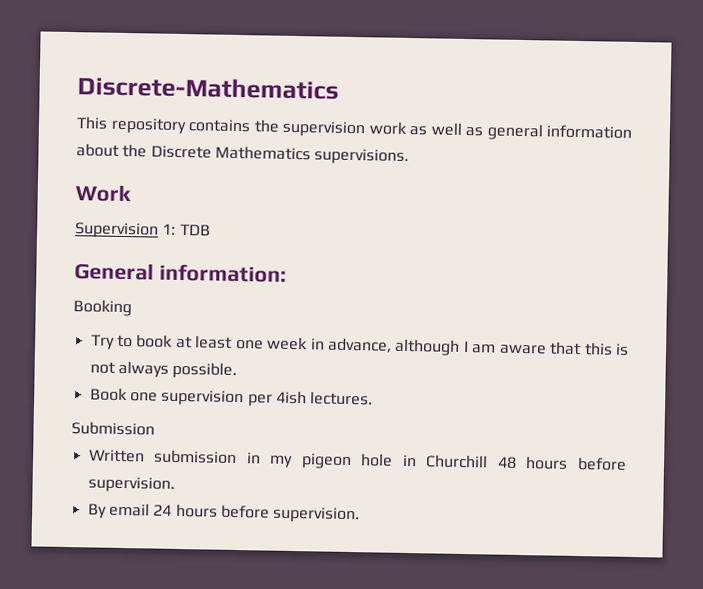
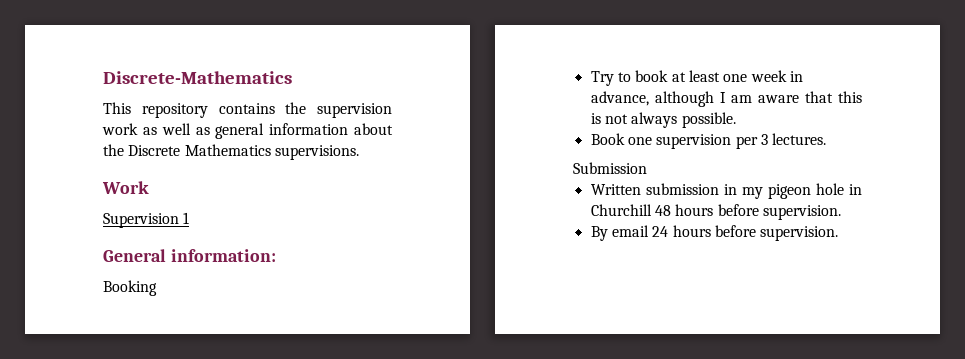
[162,223,211,236] 1: TDB -> [183,212,190,224] 1
[275,390,307,405] 4ish -> [760,134,768,145] 3

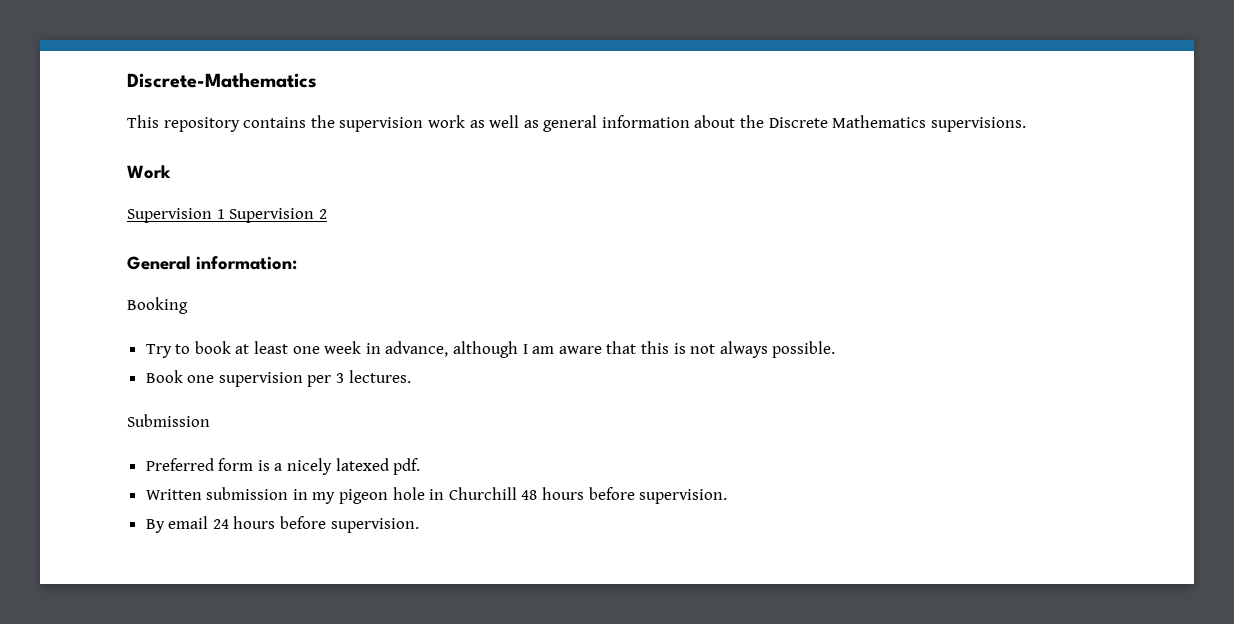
(190, 218) none -> [229,208,327,223] Supervision 2
(647, 168) none -> [145,458,421,475] // Preferred form is a nicely latexed pdf.

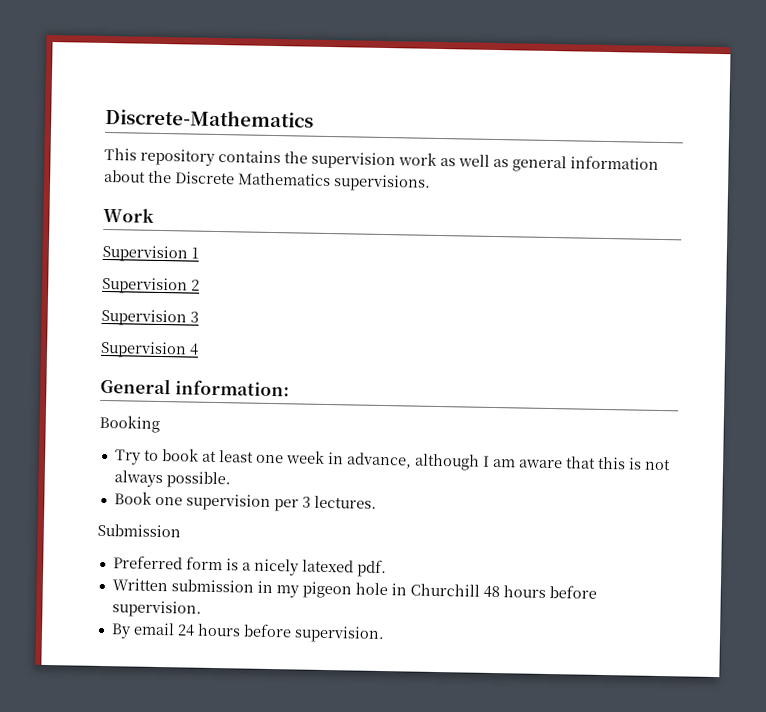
(225, 214) none -> (199, 253) //
(327, 214) none -> [101,308,199,327] [100,340,199,359] // Supervision 3 // Supervision 4

